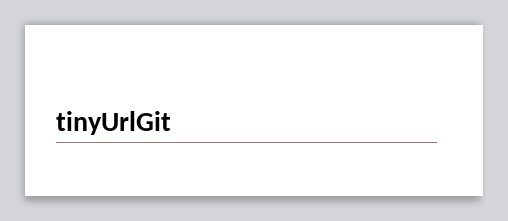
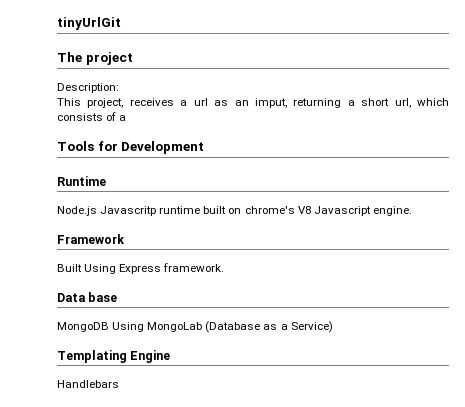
(171, 123) none -> [57,52,133,65] [57,83,119,93] [57,98,449,108] [57,112,127,121] [57,141,205,154] [57,176,106,186] [57,206,412,216] [57,234,125,244] [57,263,225,274] [57,292,118,302] [57,321,333,333] [57,350,171,363] [57,380,119,388] // The project // Description: // This project, receives a url as an imput, returning a short url, which consists of a // Tools for Development // Runtime // Node.js Javascritp runtime built on chrome's V8 Javascript engine. // Framework // Built Using Express framework. // Data base // MongoDB Using MongoLab (Database as a Service) // Templating Engine // Handlebars

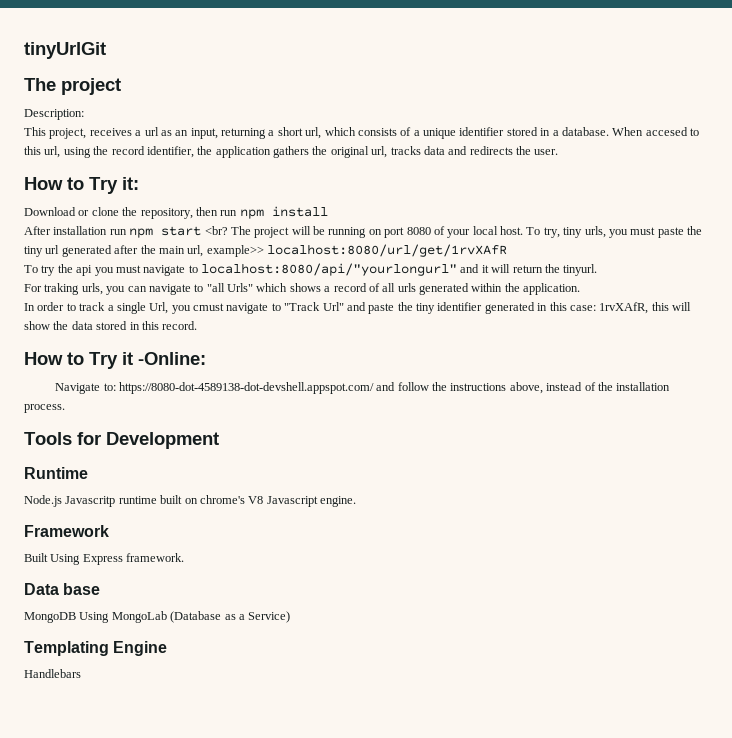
[254,98,287,108] imput, -> [190,128,218,139] input,
(127, 118) none -> [423,127,699,139] [24,146,559,158] [24,177,139,194] [24,206,328,219] [24,226,702,238] [24,244,507,257] [24,263,598,276] [24,283,581,295] [24,302,691,314] [24,321,198,330] [24,352,206,369] [55,382,671,394] [24,404,65,413] unique identifier stored in a database. When accesed to this url, using the record identifier, the application gathers the original url, tracks data and redirects the user. // How to Try it: // Download or clone the repository, then run npm install // After installation run npm start <br? The project will be running on port 8080 of your local host. To try, tiny urls, you must paste the tiny url generated after the main url, example>> localhost:8080/url/get/1rvXAfR // To try the api you must navigate to localhost:8080/api/"yourlongurl" and it will return the tinyurl. // For traking urls, you can navigate to "all Urls" which shows a record of all urls generated within the application. // In order to track a single Url, you cmust navigate to "Track Url" and paste the tiny identifier generated in this case: 1rvXAfR, this will show the data stored in this record. // How to Try it -Online: // Navigate to: https://8080-dot-4589138-dot-devshell.appspot.com/ and follow the instructions above, instead of the installation process.

